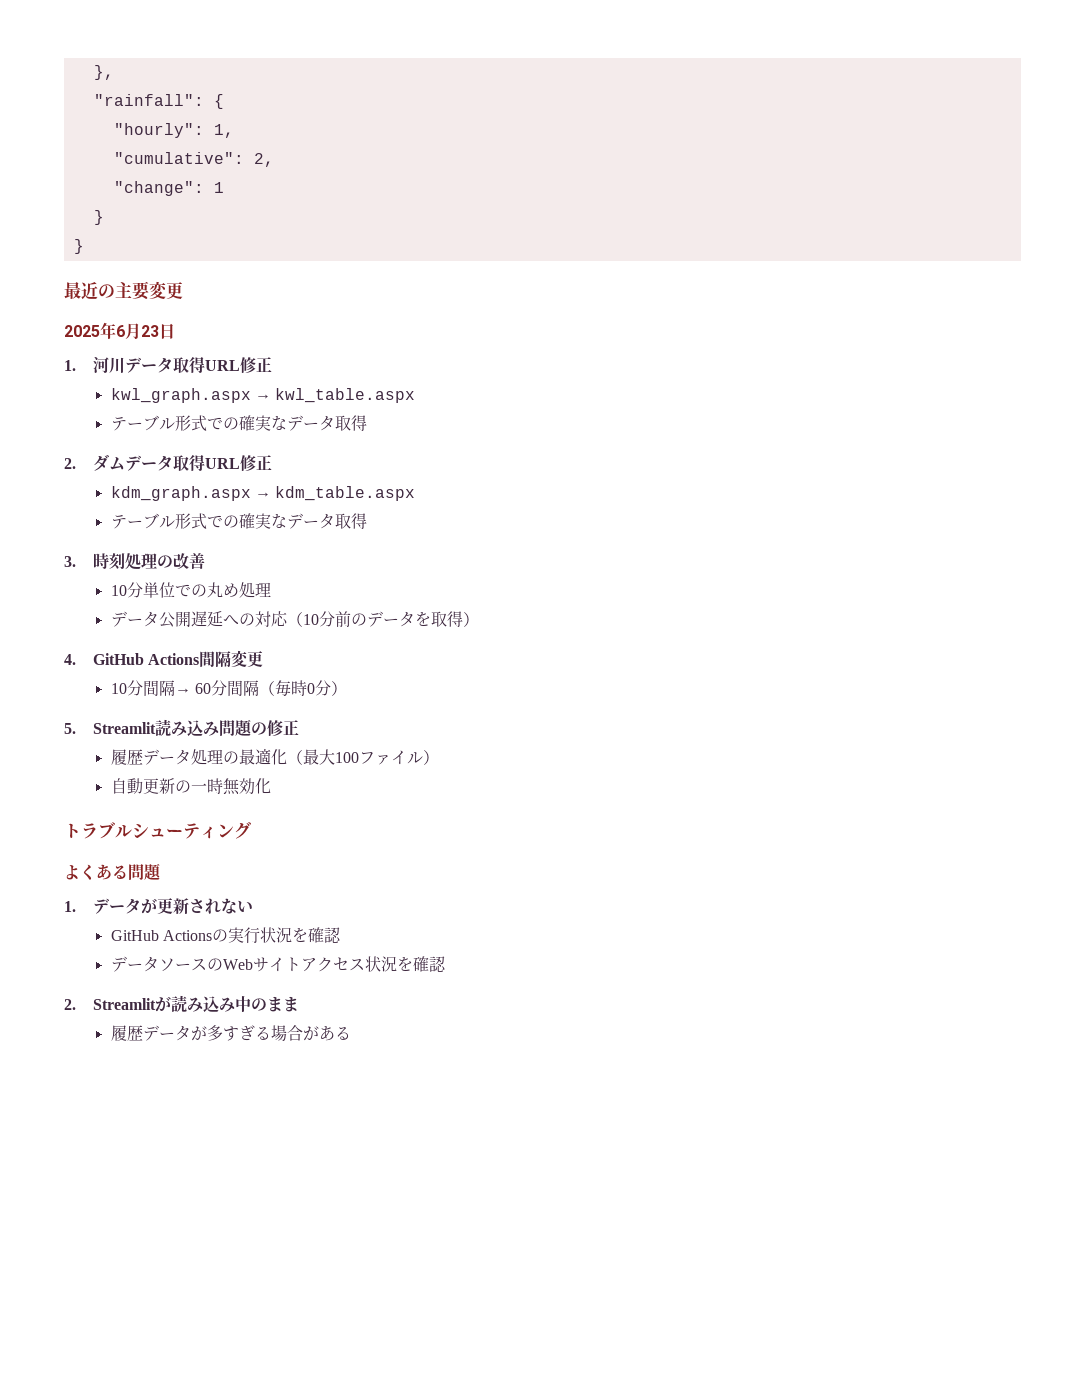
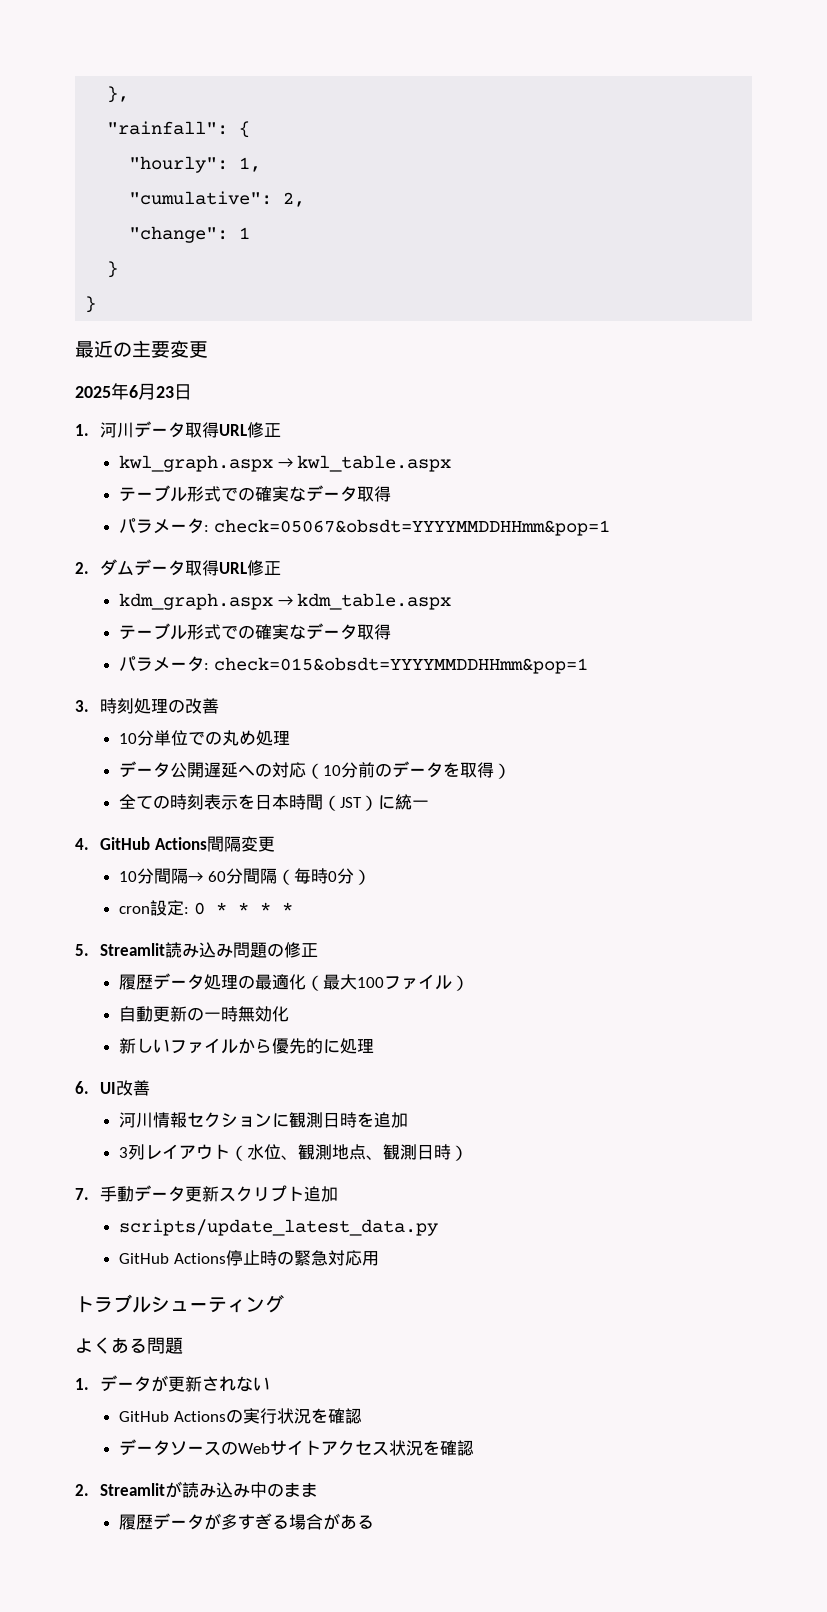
(367, 423) none -> [118,518,610,536] // パラメータ: check=05067&obsdt=YYYYMMDDHHmm&pop=1
(367, 521) none -> [118,656,588,674] // パラメータ: check=015&obsdt=YYYYMMDDHHmm&pop=1
(479, 619) none -> [118,794,429,811] // 全ての時刻表示を日本時間（JST）に統一
(347, 688) none -> [118,900,293,916] // cron設定: 0 * * * *
(271, 786) none -> [118,1038,374,1054] [75,1080,151,1096] [118,1112,408,1128] [118,1144,468,1161] [75,1185,339,1202] [118,1219,438,1236] [118,1250,379,1266] // 新しいファイルから優先的に処理 // 6. UI改善 // 河川情報セクションに観測日時を追加 // 3列レイアウト（水位、観測地点、観測日時） // 7.手動データ更新スクリプト追加 // scripts/update_latest_data.py // GitHub Actions停止時の緊急対応用

